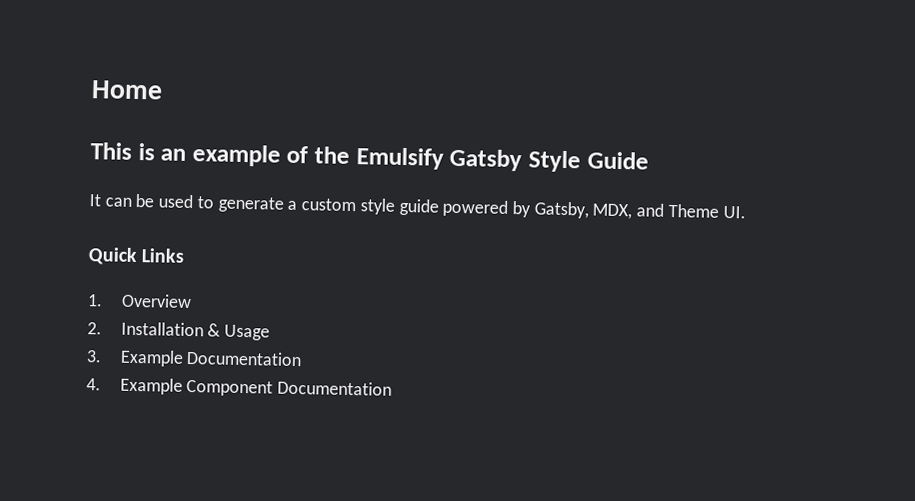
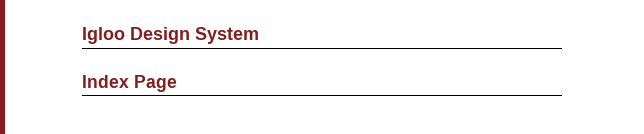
[91,80,163,100] [90,142,649,173] [89,193,746,220] [88,247,185,266] [87,293,192,309] [87,321,270,341] [86,349,303,367] [86,377,392,397] Home // This is an example of the Emulsify Gatsby Style Guide // It can be used to generate a custom style guide powered by Gatsby, MDX, and Theme UI. // Quick Links // 1. Overview // 2. Installation & Usage // 3. Example Documentation // 4. Example Component Documentation -> [82,27,259,44] [82,75,177,92] Igloo Design System // Index Page

